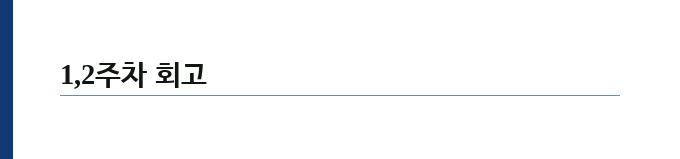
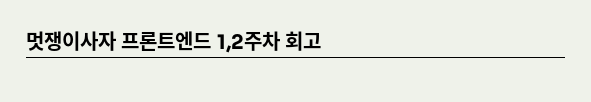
(60, 75) none -> [26,31,212,51] 멋쟁이사자 프론트엔드

